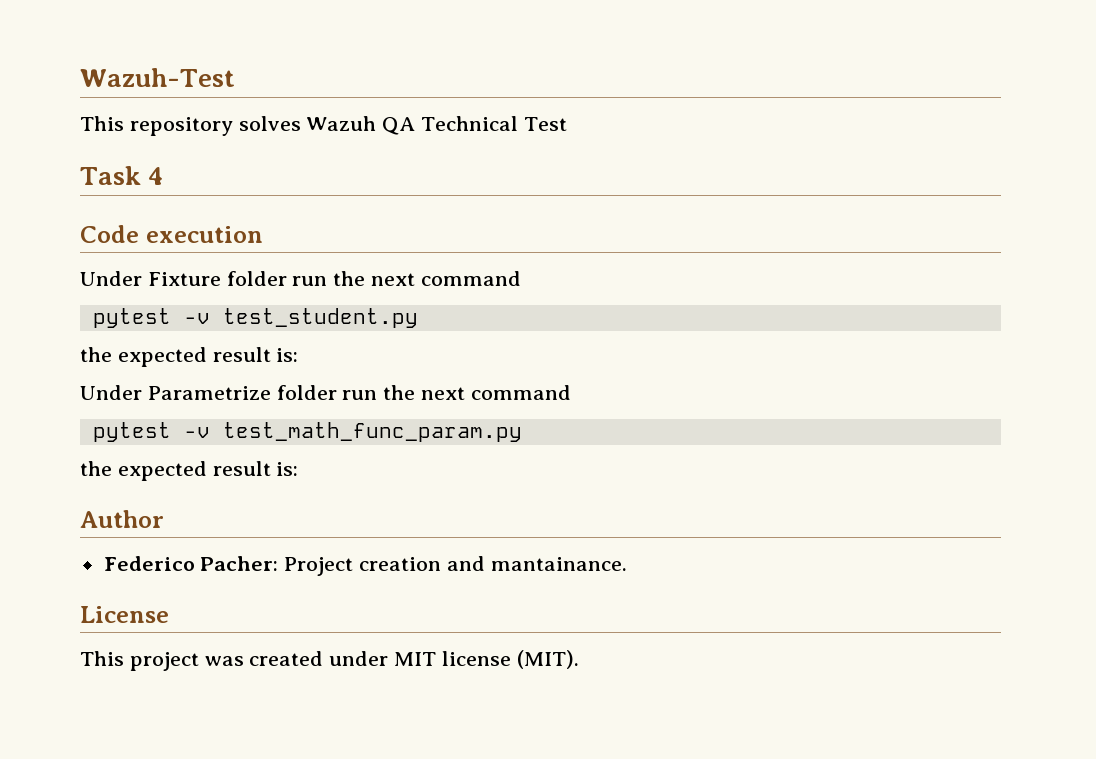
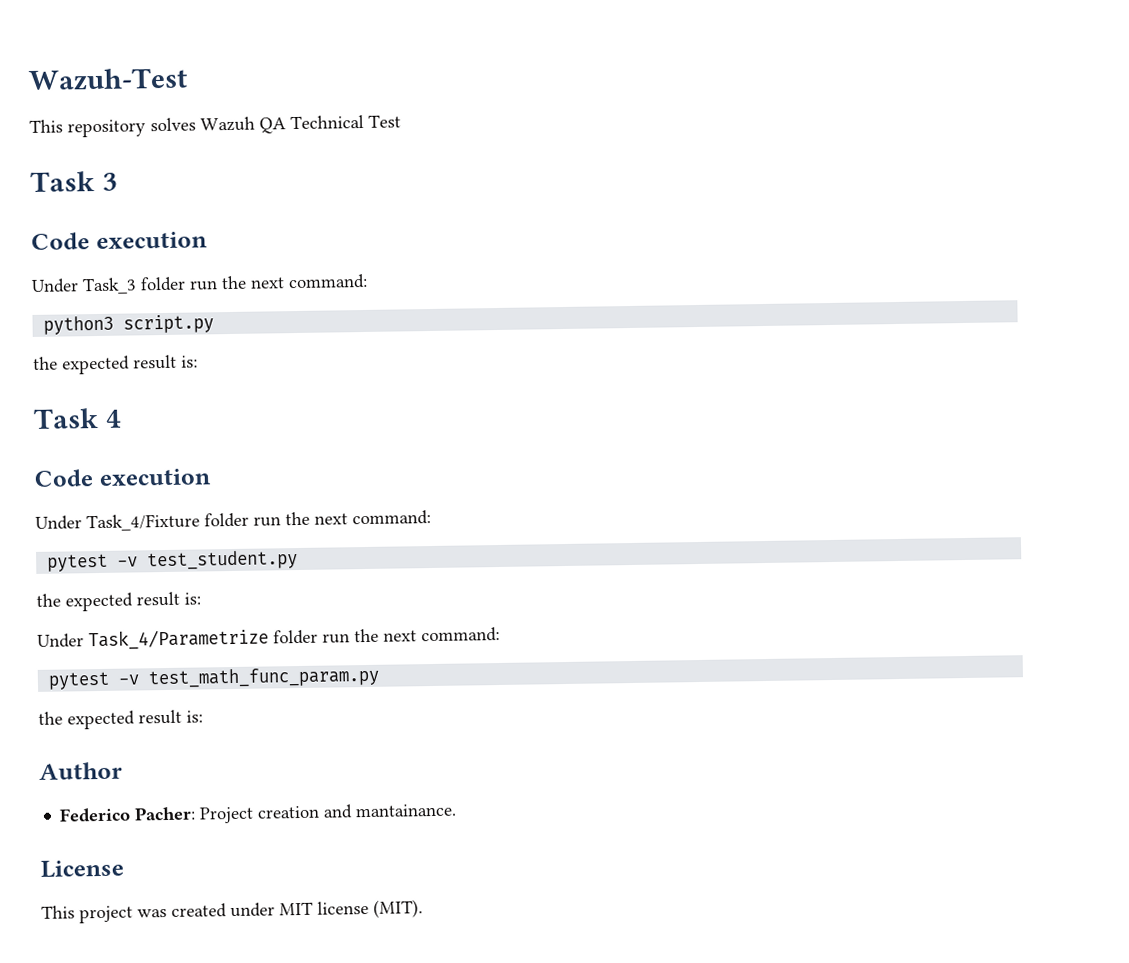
(567, 124) none -> [30,171,118,192] [31,231,208,250] [31,273,368,295] [43,314,215,335] [33,354,198,375] // Task 3 // Code execution // Under Task_3 folder run the next command: // python3 script.py // the expected result is:
[147,271,521,286] Fixture folder run the next command -> [86,510,431,532] Task_4/Fixture folder run the next command:
[147,385,571,400] Parametrize folder run the next command -> [88,626,500,651] Task_4/Parametrize folder run the next command:

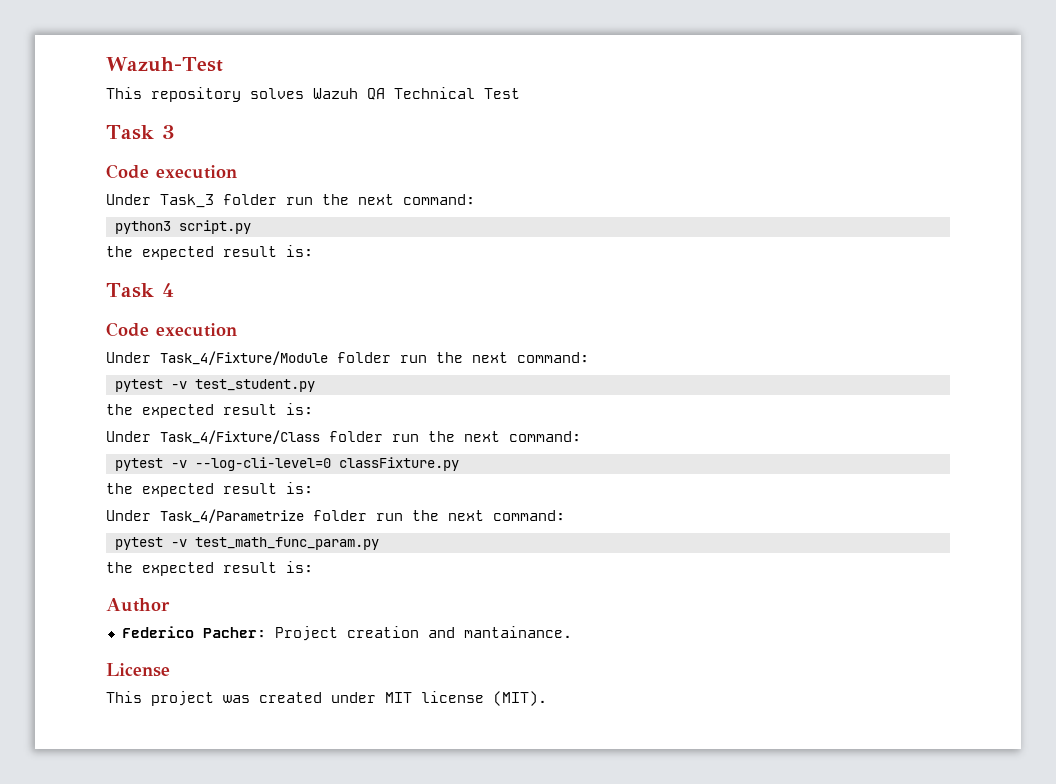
[86,513,200,532] Task_4/Fixture -> [160,351,328,365] Task_4/Fixture/Module
(201, 598) none -> [106,430,581,444] [114,457,459,471] [106,482,313,497] // Under Task_4/Fixture/Class folder run the next command: // pytest -v --log-cli-level=0 classFixture.py // the expected result is:

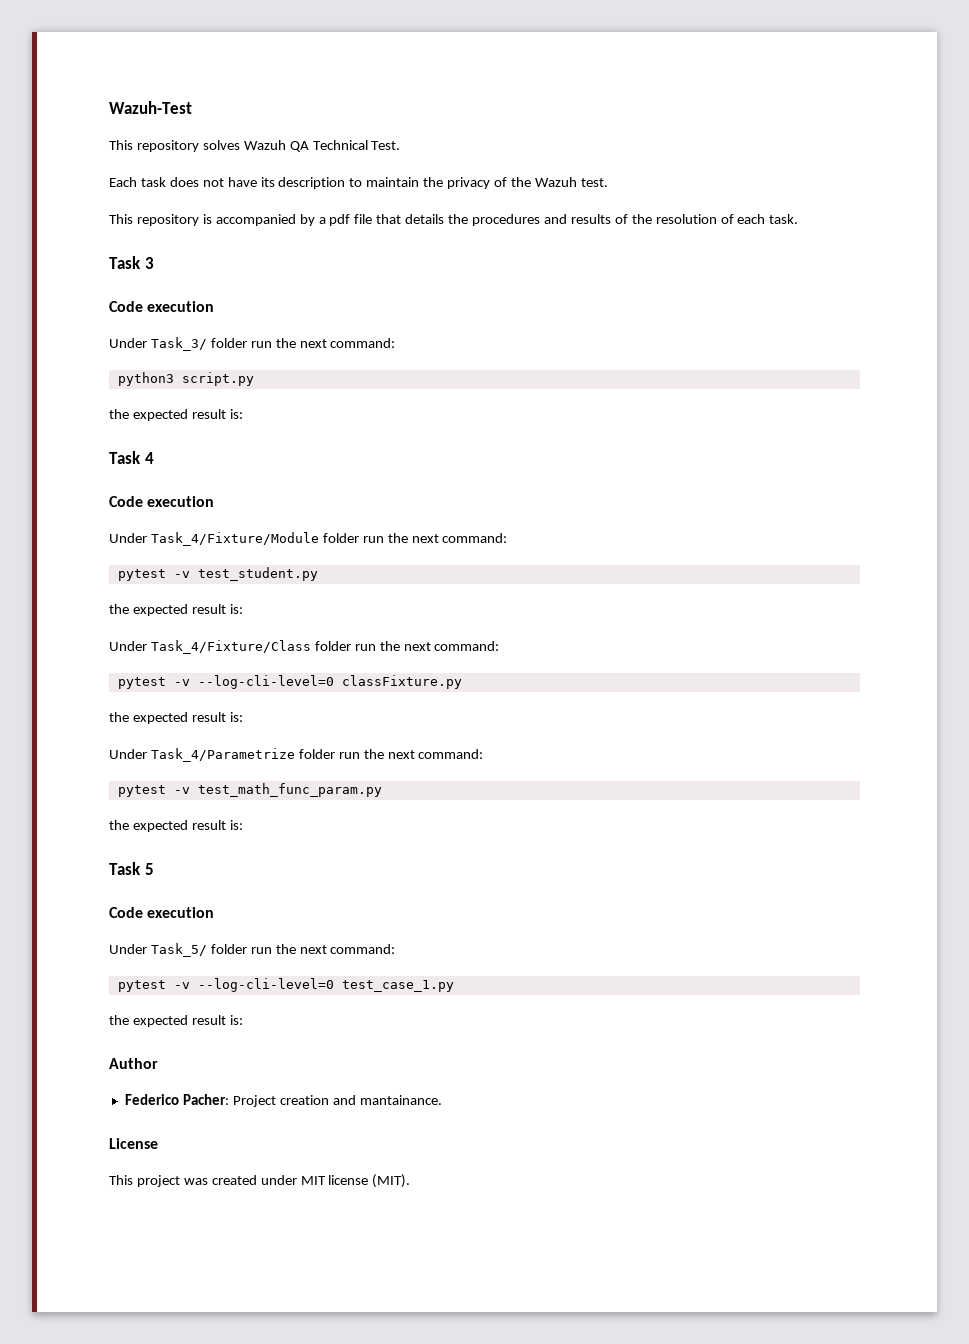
[484,88,520,99] Test -> [371,141,401,150] [109,177,608,189] [109,214,799,226] Test. // Each task does not have its description to maintain the privacy of the Wazuh test. // This repository is accompanied by a pdf file that details the procedures and results of the resolution of each task.
[160,194,214,208] Task_3 -> [150,337,207,351] Task_3/
(313, 567) none -> [109,862,154,875] [109,907,215,918] [109,943,396,957] [117,978,454,992] [109,1015,243,1027] // Task 5 // Code execution // Under Task_5/ folder run the next command: // pytest -v --log-cli-level=0 test_case_1.py // the expected result is:

